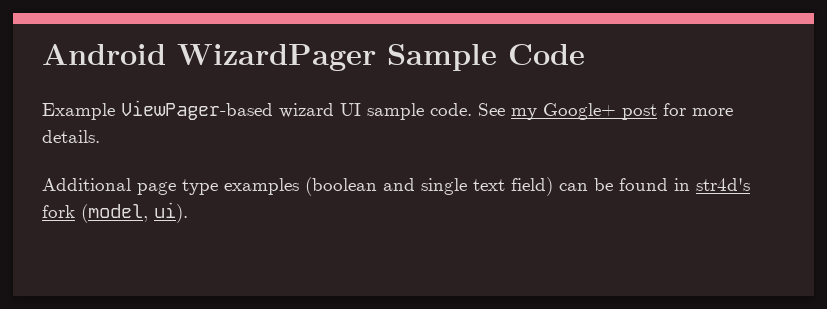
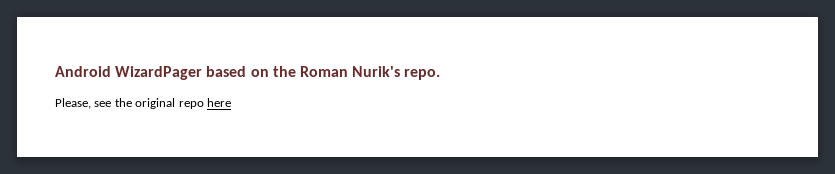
[387,44,585,71] [42,100,733,120] [42,130,100,143] [42,177,750,196] [42,202,188,223] Sample Code // Example ViewPager-based wizard UI sample code. See my Google+ post for more details. // Additional page type examples (boolean and single text field) can be found in str4d's fork (model, ui). -> [206,66,441,80] [55,98,231,109] based on the Roman Nurik's repo. // Please, see the original repo here

